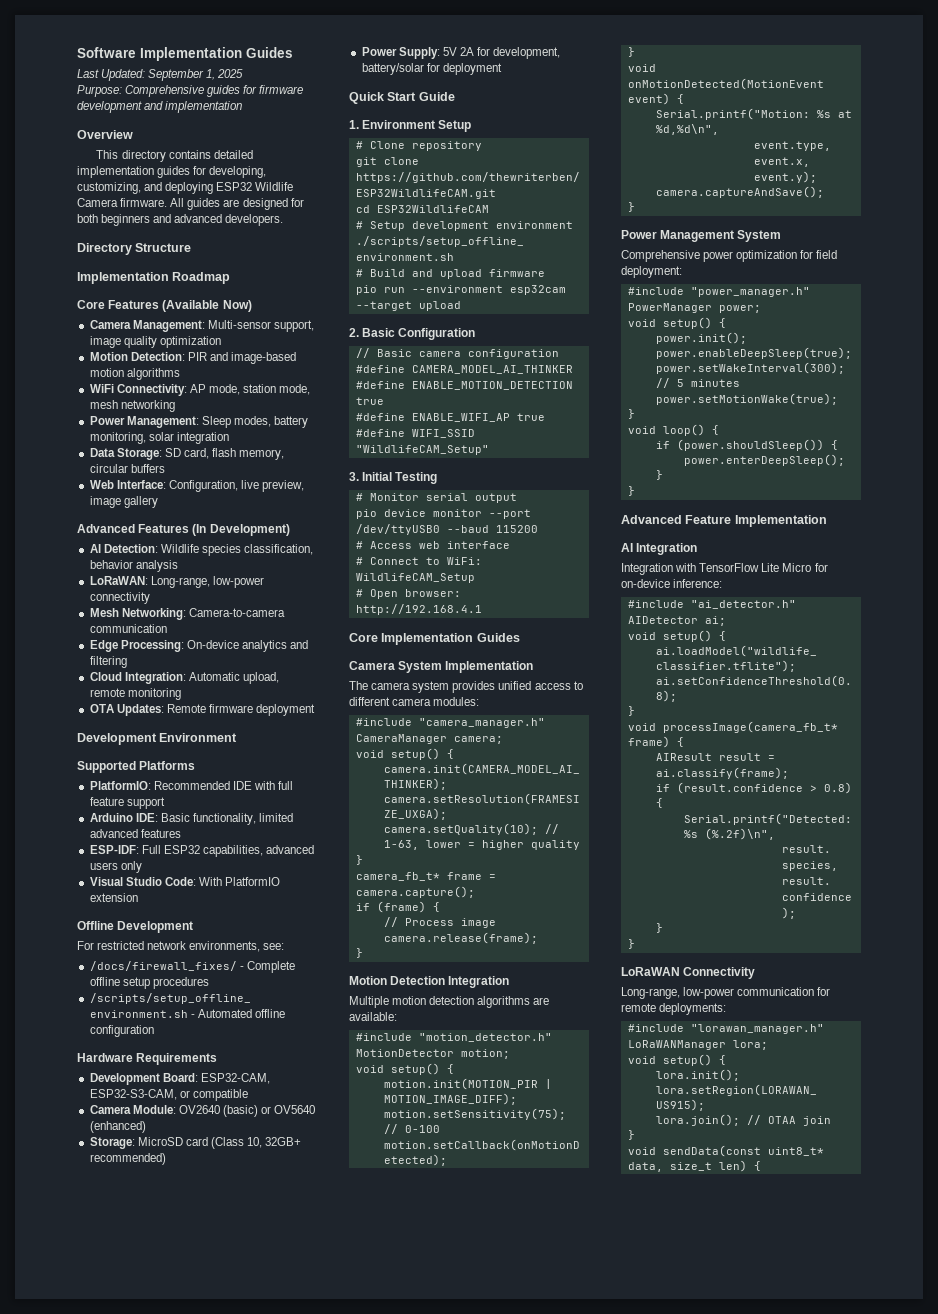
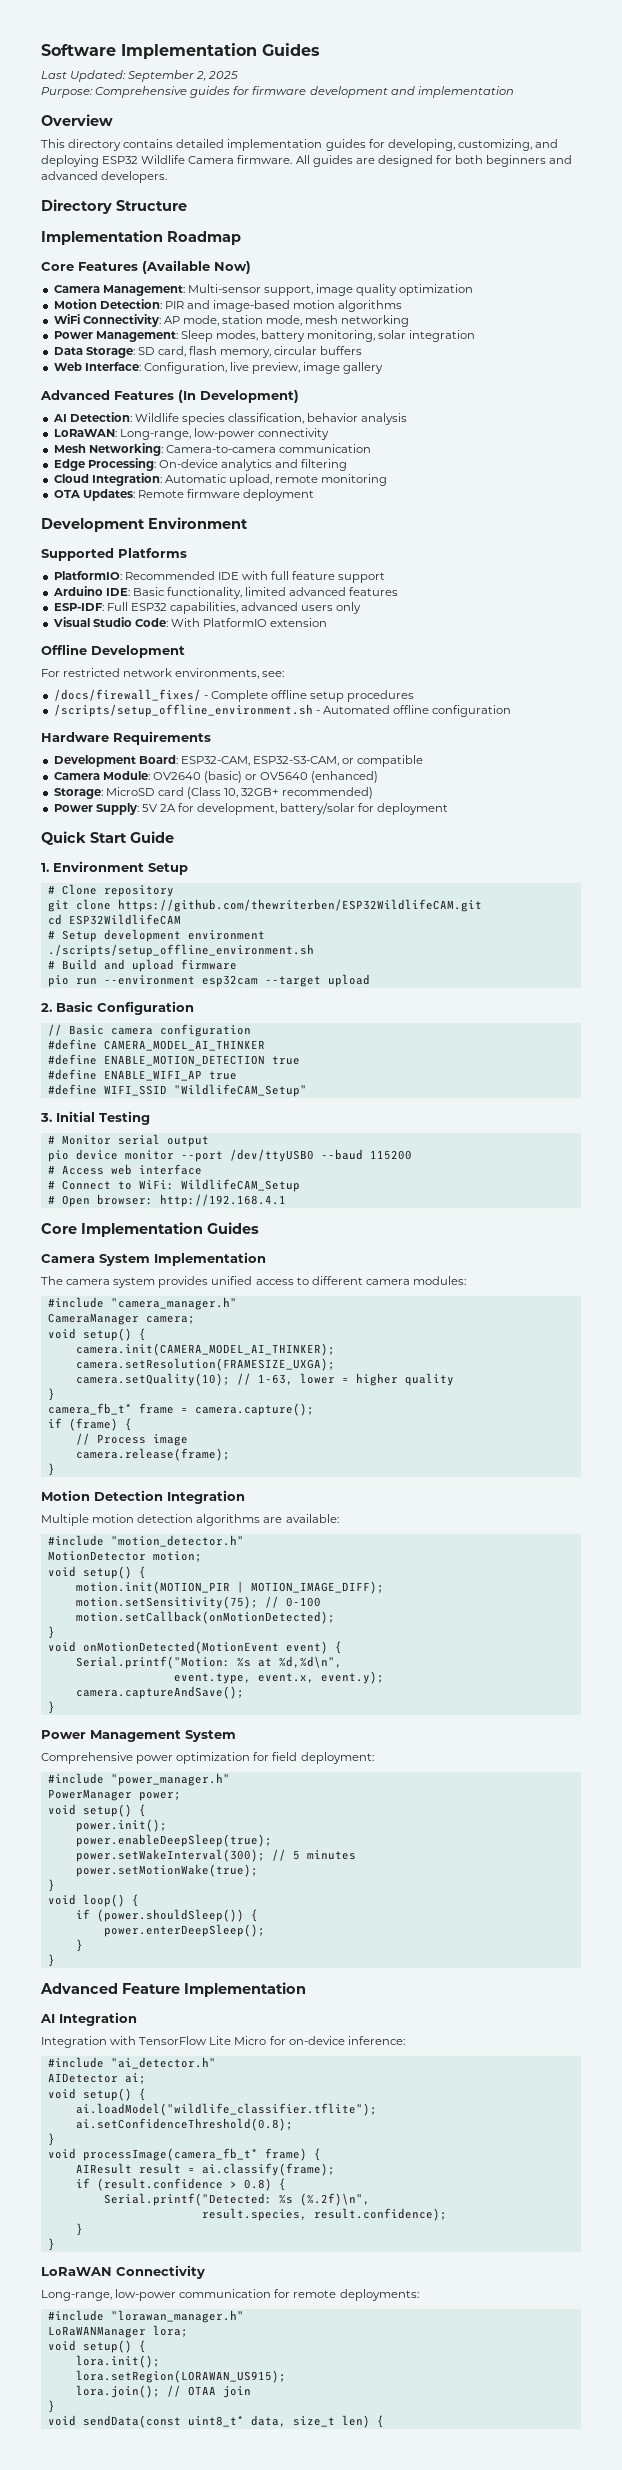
[206,69,216,80] 1, -> [196,71,207,81] 2,

